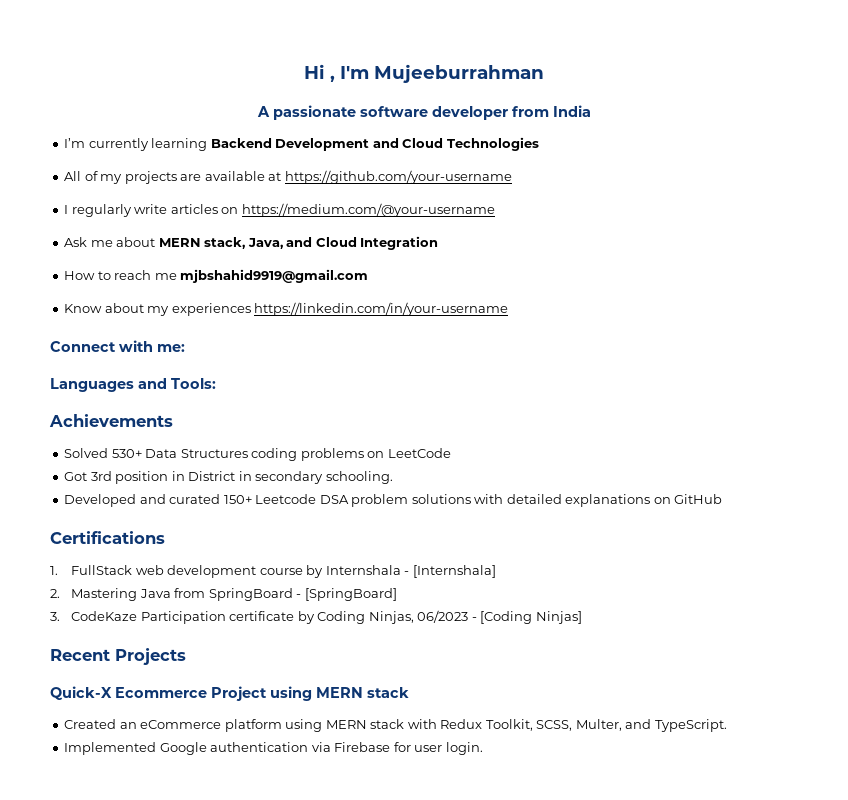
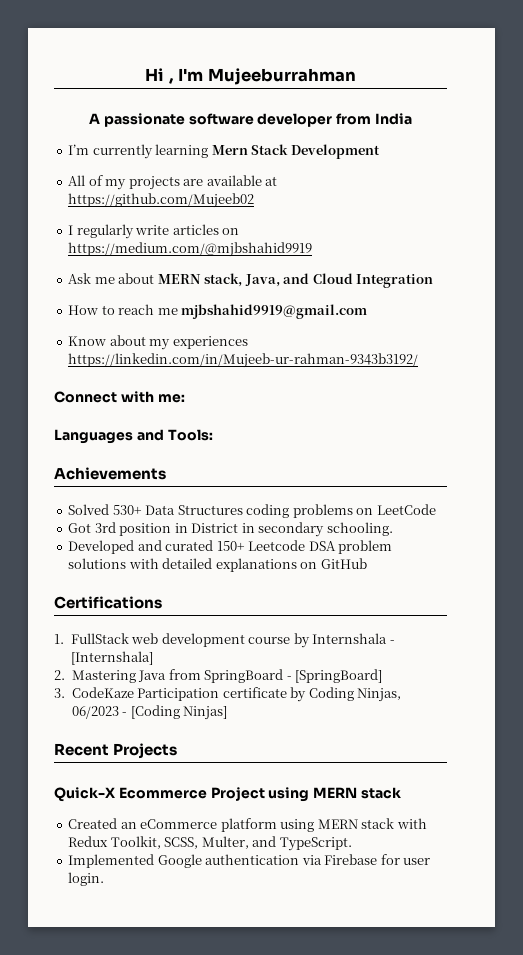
[210,138,272,148] Backend -> [211,144,289,155] Mern Stack
[372,137,539,151] and Cloud Technologies -> (380, 151) none
[284,170,512,184] https://github.com/your-username -> [68,193,255,208] https://github.com/Mujeeb02
[241,203,495,217] https://medium.com/@your-username -> [68,242,313,257] https://medium.com/@mjbshahid9919
[254,302,509,316] https://linkedin.com/in/your-username -> [68,353,419,368] https://linkedin.com/in/Mujeeb-ur-rahman-9343b3192/

